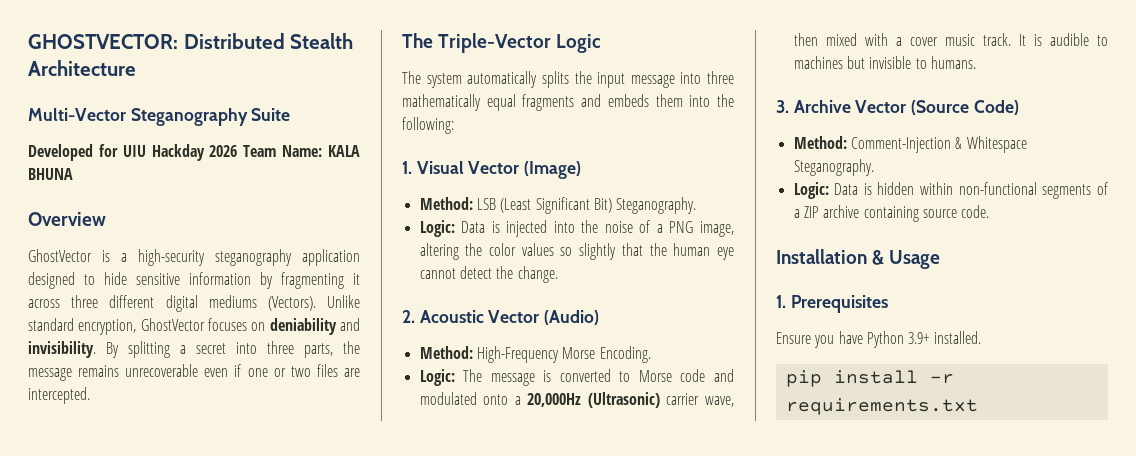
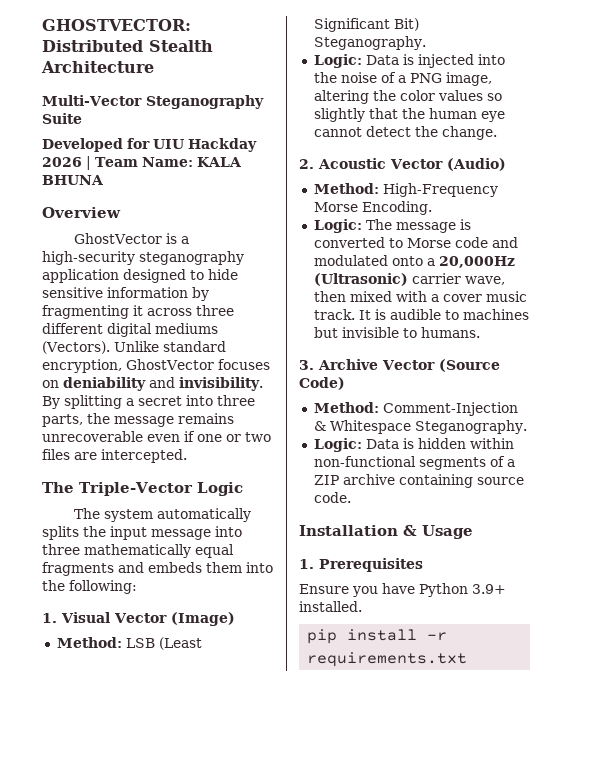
(238, 151) none -> [86,156,91,170] |

